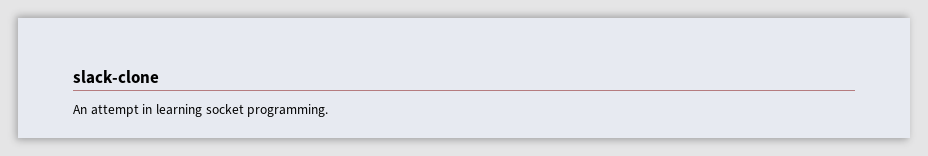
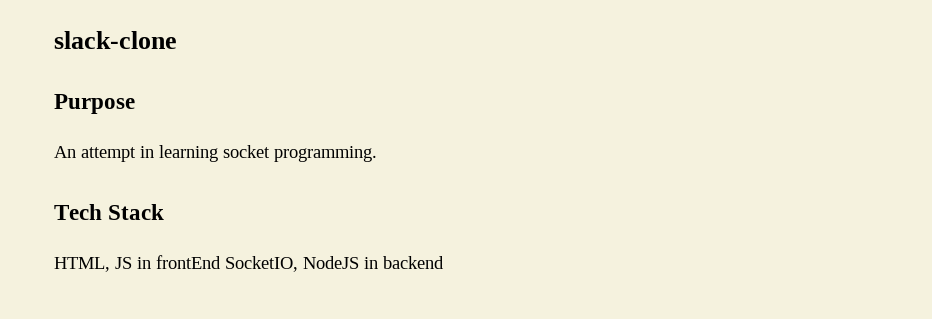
(159, 77) none -> [54,94,135,114] // Purpose
(329, 110) none -> [54,204,165,220] [54,255,444,272] // Tech Stack // HTML, JS in frontEnd SocketIO, NodeJS in backend

